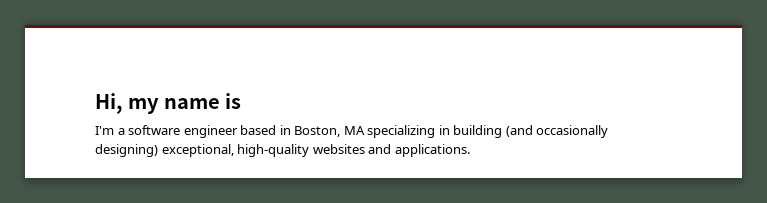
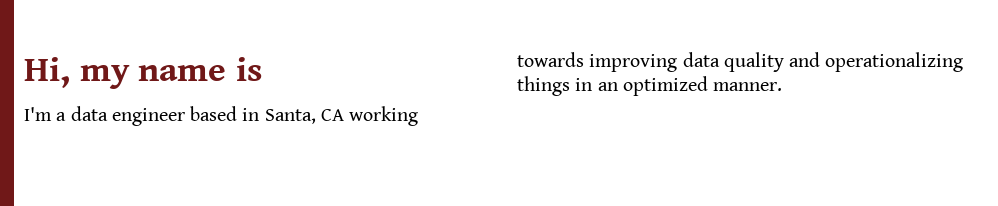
[128,125,181,135] software -> [70,106,108,121] data
[294,125,609,138] [95,144,470,157] Boston, MA specializing in building (and occasionally designing) exceptional, high-quality websites and applications. -> [264,106,419,126] [517,52,964,72] [517,76,783,96] Santa, CA working towards improving data quality and operationalizing things in an optimized manner.

